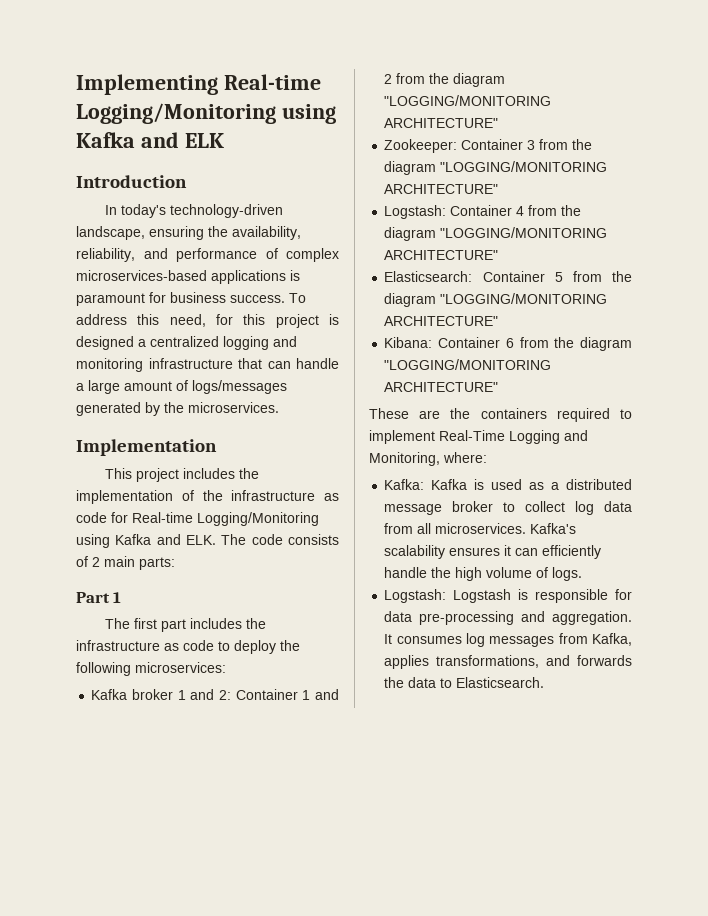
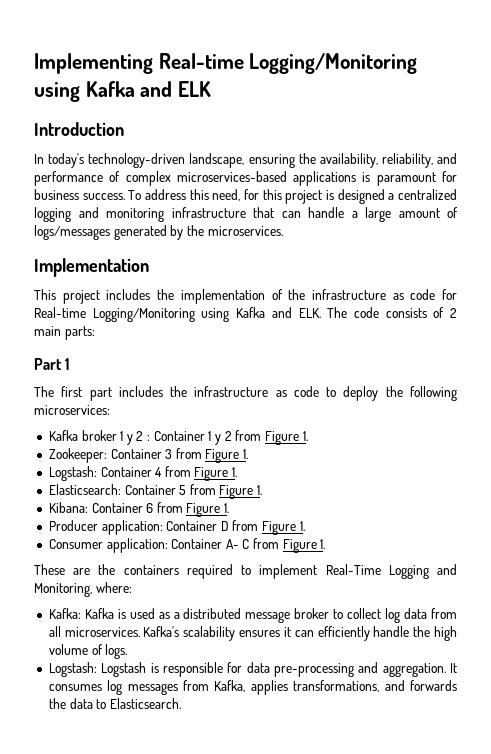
[190,689,232,700] and 2: -> [126,431,151,445] y 2 :
[314,689,339,700] and -> [215,434,222,445] y
[429,73,506,87] [384,95,552,106] [384,118,499,128] the diagram "LOGGING/MONITORING ARCHITECTURE" -> [264,431,308,445] Figure 1.
[572,139,593,150] [384,161,608,175] [384,184,499,194] the diagram "LOGGING/MONITORING ARCHITECTURE" -> [205,449,249,463] Figure 1.
[561,205,582,216] [384,227,608,241] [384,250,499,260] the diagram "LOGGING/MONITORING ARCHITECTURE" -> [194,467,238,481] Figure 1.
[612,271,632,282] [384,293,608,307] [384,316,499,326] the diagram "LOGGING/MONITORING ARCHITECTURE" -> [219,485,263,499] Figure 1.
[554,337,632,351] [384,359,552,370] [384,382,499,392] the diagram "LOGGING/MONITORING ARCHITECTURE" -> [186,503,230,517] [48,520,305,535] [48,538,326,553] Figure 1. // Producer application: Container D from Figure 1. // Consumer application: Container A- C from Figure 1.

